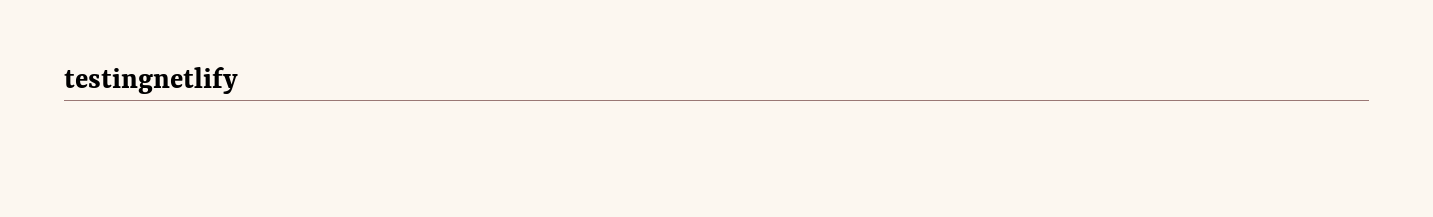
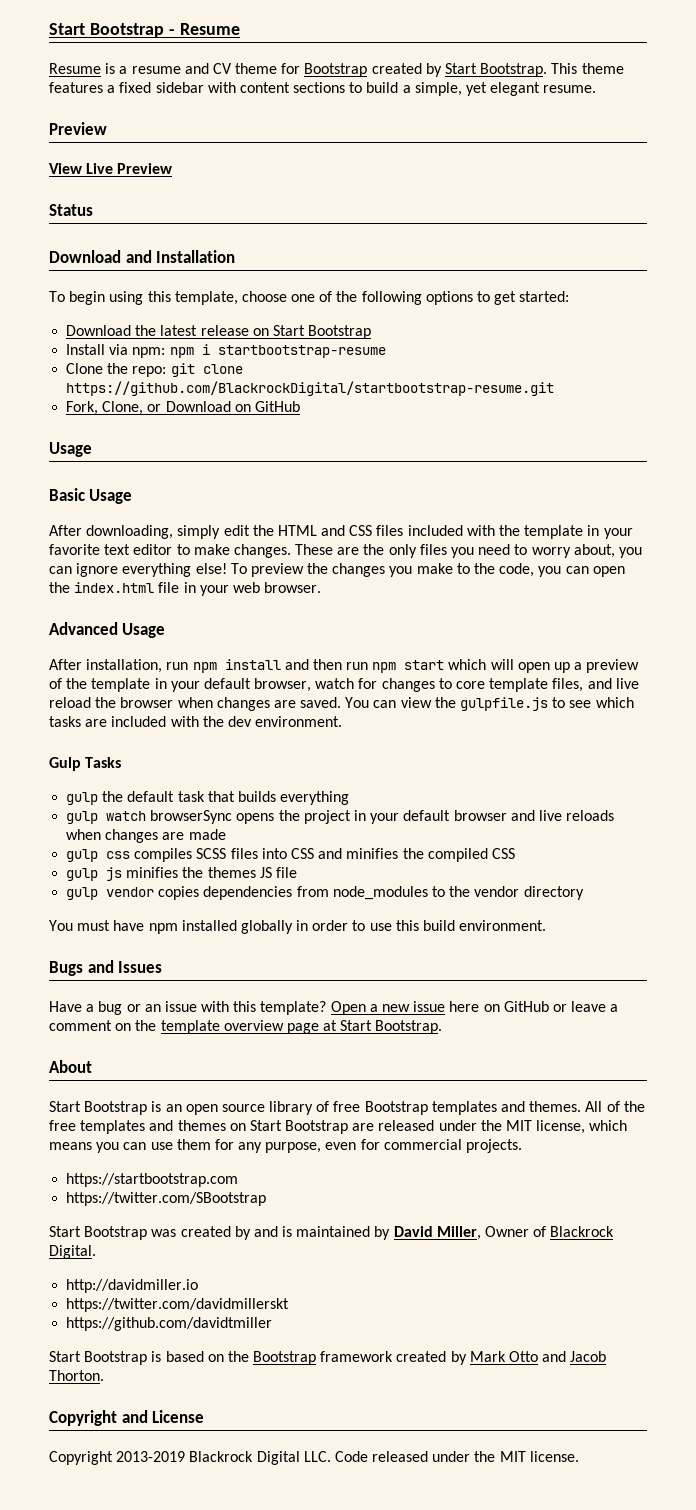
[64,67,238,94] testingnetlify -> [49,23,240,38] [49,63,624,77] [49,82,597,96] [49,122,107,135] [49,163,173,174] [49,204,93,216] [49,250,236,263] [49,291,570,305] [66,325,372,339] [66,344,386,358] [66,363,243,377] [66,381,555,396] [66,401,300,415] [49,442,92,457] [49,488,133,504] [49,525,633,539] [49,544,642,558] [49,563,625,577] [49,582,322,596] [49,622,166,638] [49,659,640,673] [49,678,639,692] [49,697,634,711] [49,716,343,727] [49,757,122,771] [66,791,350,805] [66,810,615,824] [66,829,226,843] [66,848,515,862] [66,867,297,881] [66,886,584,900] [49,920,547,934] [49,960,163,976] [49,1001,619,1015] [49,1020,443,1034] [49,1060,92,1073] [49,1101,645,1115] [49,1120,628,1134] [49,1139,523,1153] [66,1173,239,1187] [66,1192,267,1206] [49,1226,615,1240] [49,1245,96,1259] [66,1279,199,1293] [66,1298,290,1312] [66,1317,273,1331] [49,1351,607,1365] [49,1370,104,1381] [49,1410,205,1426] [49,1451,579,1465] Start Bootstrap - Resume // Resume is a resume and CV theme for Bootstrap created by Start Bootstrap. This theme features a fixed sidebar with content sections to build a simple, yet elegant resume. // Preview // View Live Preview // Status // Download and Installation // To begin using this template, choose one of the following options to get started: // Download the latest release on Start Bootstrap // Install via npm: npm i startbootstrap-resume // Clone the repo: git clone https://github.com/BlackrockDigital/startbootstrap-resume.git // Fork, Clone, or Download on GitHub // Usage // Basic Usage // After downloading, simply edit the HTML and CSS files included with the template in your favorite text editor to make changes. These are the only files you need to worry about, you can ignore everything else! To preview the changes you make to the code, you can open the index.html file in your web browser. // Advanced Usage // After installation, run npm install and then run npm start which will open up a preview of the template in your default browser, watch for changes to core template files, and live reload the browser when changes are saved. You can view the gulpfile.js to see which tasks are included with the dev environment. // Gulp Tasks // gulp the default task that builds everything // gulp watch browserSync opens the project in your default browser and live reloads when changes are made // gulp css compiles SCSS files into CSS and minifies the compiled CSS // gulp js minifies the themes JS file // gulp vendor copies dependencies from node_modules to the vendor directory // You must have npm installed globally in order to use this build environment. // Bugs and Issues // Have a bug or an issue with this template? Open a new issue here on GitHub or leave a comment on the template overview page at Start Bootstrap. // About // Start Bootstrap is an open source library of free Bootstrap templates and themes. All of the free templates and themes on Start Bootstrap are released under the MIT license, which means you can use them for any purpose, even for commercial projects. // https://startbootstrap.com // https://twitter.com/SBootstrap // Start Bootstrap was created by and is maintained by David Miller, Owner of Blackrock Digital. // http://davidmiller.io // https://twitter.com/davidmillerskt // https://github.com/davidtmiller // Start Bootstrap is based on the Bootstrap framework created by Mark Otto and Jacob Thorton. // Copyright and License // Copyright 2013-2019 Blackrock Digital LLC. Code released under the MIT license.

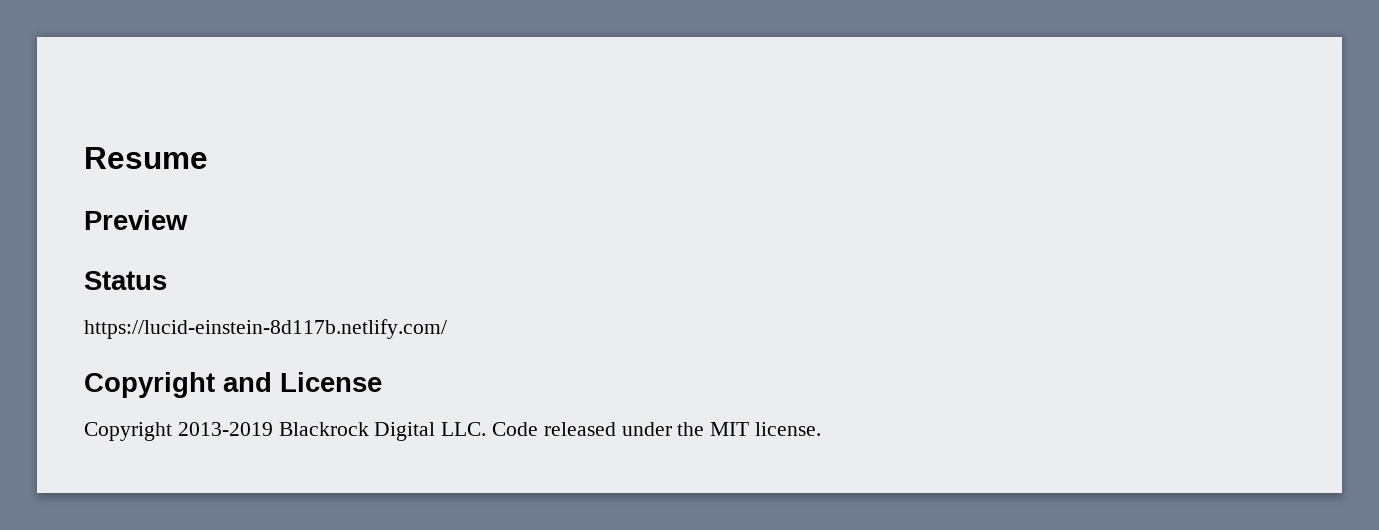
[49,23,240,38] [49,63,624,77] [49,82,597,96] [49,122,107,135] [49,163,173,174] [49,204,93,216] [49,250,236,263] [49,291,570,305] [66,325,372,339] [66,344,386,358] [66,363,243,377] [66,381,555,396] [66,401,300,415] [49,442,92,457] [49,488,133,504] [49,525,633,539] [49,544,642,558] [49,563,625,577] [49,582,322,596] [49,622,166,638] [49,659,640,673] [49,678,639,692] [49,697,634,711] [49,716,343,727] [49,757,122,771] [66,791,350,805] [66,810,615,824] [66,829,226,843] [66,848,515,862] [66,867,297,881] [66,886,584,900] [49,920,547,934] [49,960,163,976] [49,1001,619,1015] [49,1020,443,1034] [49,1060,92,1073] [49,1101,645,1115] [49,1120,628,1134] [49,1139,523,1153] [66,1173,239,1187] [66,1192,267,1206] [49,1226,615,1240] [49,1245,96,1259] [66,1279,199,1293] [66,1298,290,1312] [66,1317,273,1331] [49,1351,607,1365] [49,1370,104,1381] Start Bootstrap - Resume // Resume is a resume and CV theme for Bootstrap created by Start Bootstrap. This theme features a fixed sidebar with content sections to build a simple, yet elegant resume. // Preview // View Live Preview // Status // Download and Installation // To begin using this template, choose one of the following options to get started: // Download the latest release on Start Bootstrap // Install via npm: npm i startbootstrap-resume // Clone the repo: git clone https://github.com/BlackrockDigital/startbootstrap-resume.git // Fork, Clone, or Download on GitHub // Usage // Basic Usage // After downloading, simply edit the HTML and CSS files included with the template in your favorite text editor to make changes. These are the only files you need to worry about, you can ignore everything else! To preview the changes you make to the code, you can open the index.html file in your web browser. // Advanced Usage // After installation, run npm install and then run npm start which will open up a preview of the template in your default browser, watch for changes to core template files, and live reload the browser when changes are saved. You can view the gulpfile.js to see which tasks are included with the dev environment. // Gulp Tasks // gulp the default task that builds everything // gulp watch browserSync opens the project in your default browser and live reloads when changes are made // gulp css compiles SCSS files into CSS and minifies the compiled CSS // gulp js minifies the themes JS file // gulp vendor copies dependencies from node_modules to the vendor directory // You must have npm installed globally in order to use this build environment. // Bugs and Issues // Have a bug or an issue with this template? Open a new issue here on GitHub or leave a comment on the template overview page at Start Bootstrap. // About // Start Bootstrap is an open source library of free Bootstrap templates and themes. All of the free templates and themes on Start Bootstrap are released under the MIT license, which means you can use them for any purpose, even for commercial projects. // https://startbootstrap.com // https://twitter.com/SBootstrap // Start Bootstrap was created by and is maintained by David Miller, Owner of Blackrock Digital. // http://davidmiller.io // https://twitter.com/davidmillerskt // https://github.com/davidtmiller // Start Bootstrap is based on the Bootstrap framework created by Mark Otto and Jacob Thorton. -> [84,147,208,169] [84,210,188,230] [84,271,167,290] [84,319,447,339] Resume // Preview // Status // https://lucid-einstein-8d117b.netlify.com/

